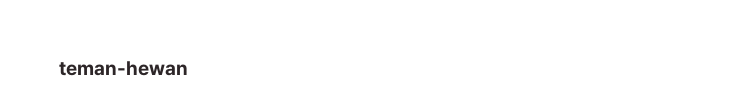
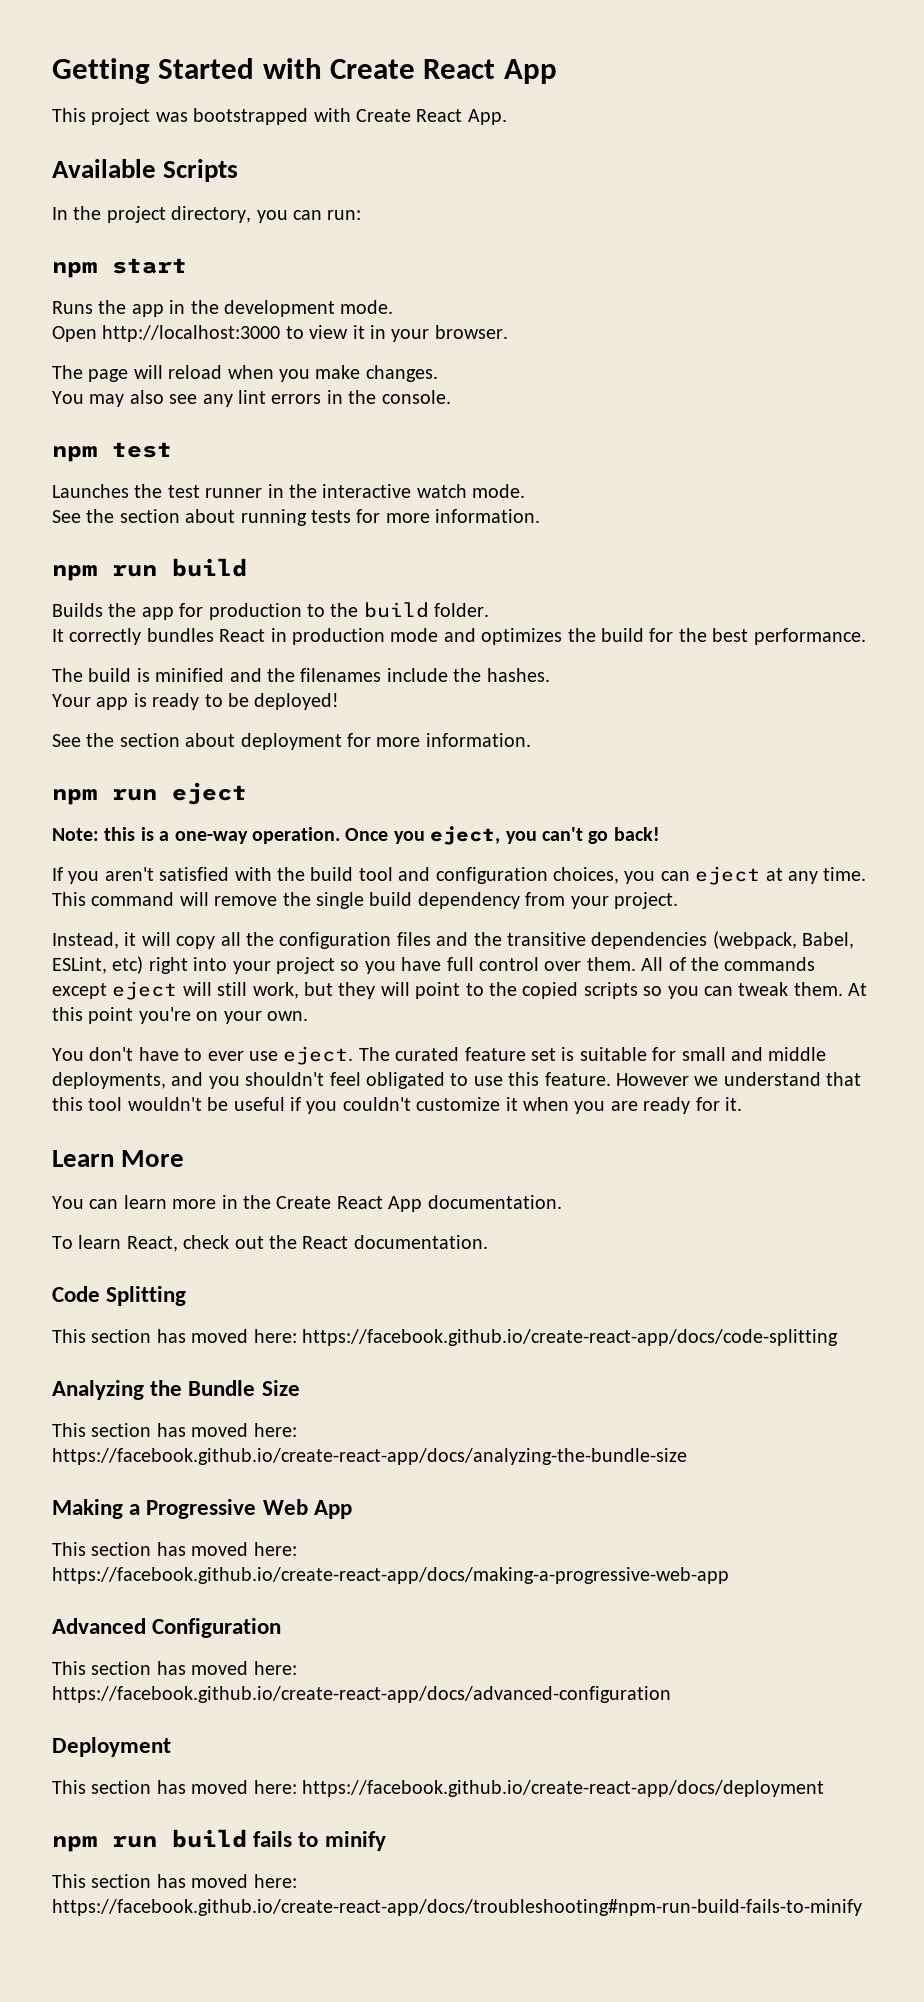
[59,61,188,76] teman-hewan -> [52,58,557,84] [52,108,507,125] [52,159,239,182] [52,206,362,223] [52,258,187,278] [52,300,394,317] [52,325,508,342] [52,365,438,382] [52,390,451,407] [52,442,172,462] [52,484,526,498] [52,509,541,526] [52,558,247,581] [52,602,490,620] [52,628,866,645] [52,668,550,682] [52,693,340,710] [52,733,531,750] [52,782,247,805] [52,826,660,845] [52,866,867,885] [52,892,678,909] [52,931,855,949] [52,956,816,974] [52,981,868,1000] [52,1007,308,1024] [52,1046,827,1065] [52,1072,862,1089] [52,1097,742,1114] [52,1150,185,1167] [52,1195,562,1212] [52,1235,488,1252] [52,1286,187,1306] [52,1329,838,1346] [52,1380,300,1400] [52,1423,297,1437] [52,1448,687,1465] [52,1499,352,1519] [52,1542,297,1556] [52,1567,729,1584] [52,1618,282,1638] [52,1661,297,1675] [52,1686,671,1703] [52,1737,171,1757] [52,1780,824,1797] [52,1829,386,1852] [52,1874,297,1888] [52,1899,862,1916] Getting Started with Create React App // This project was bootstrapped with Create React App. // Available Scripts // In the project directory, you can run: // npm start // Runs the app in the development mode. // Open http://localhost:3000 to view it in your browser. // The page will reload when you make changes. // You may also see any lint errors in the console. // npm test // Launches the test runner in the interactive watch mode. // See the section about running tests for more information. // npm run build // Builds the app for production to the build folder. // It correctly bundles React in production mode and optimizes the build for the best performance. // The build is minified and the filenames include the hashes. // Your app is ready to be deployed! // See the section about deployment for more information. // npm run eject // Note: this is a one-way operation. Once you eject, you can't go back! // If you aren't satisfied with the build tool and configuration choices, you can eject at any time. This command will remove the single build dependency from your project. // Instead, it will copy all the configuration files and the transitive dependencies (webpack, Babel, ESLint, etc) right into your project so you have full control over them. All of the commands except eject will still work, but they will point to the copied scripts so you can tweak them. At this point you're on your own. // You don't have to ever use eject. The curated feature set is suitable for small and middle deployments, and you shouldn't feel obligated to use this feature. However we understand that this tool wouldn't be useful if you couldn't customize it when you are ready for it. // Learn More // You can learn more in the Create React App documentation. // To learn React, check out the React documentation. // Code Splitting // This section has moved here: https://facebook.github.io/create-react-app/docs/code-splitting // Analyzing the Bundle Size // This section has moved here: https://facebook.github.io/create-react-app/docs/analyzing-the-bundle-size // Making a Progressive Web App // This section has moved here: https://facebook.github.io/create-react-app/docs/making-a-progressive-web-app // Advanced Configuration // This section has moved here: https://facebook.github.io/create-react-app/docs/advanced-configuration // Deployment // This section has moved here: https://facebook.github.io/create-react-app/docs/deployment // npm run build fails to minify // This section has moved here: https://facebook.github.io/create-react-app/docs/troubleshooting#npm-run-build-fails-to-minify

